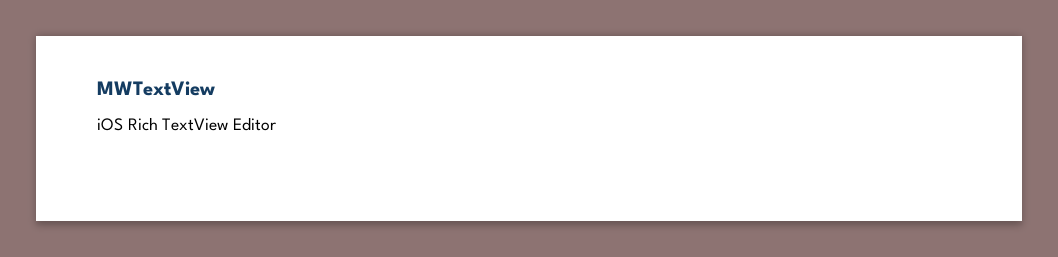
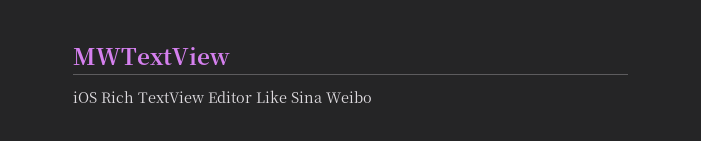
(277, 124) none -> [256,90,372,103] Like Sina Weibo

